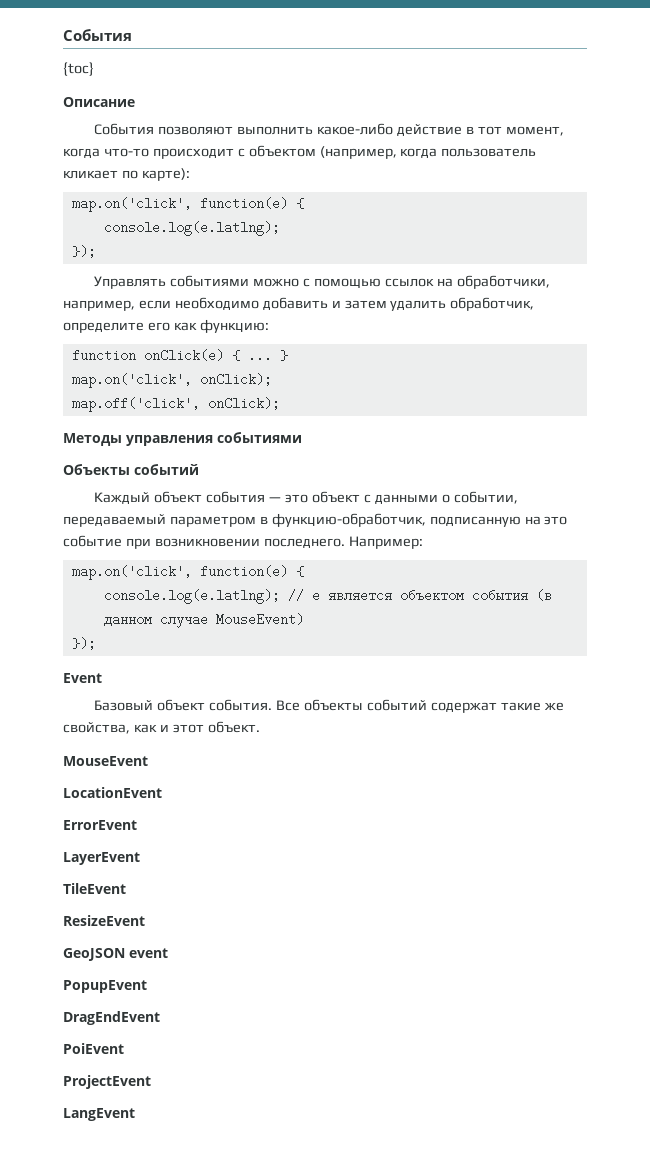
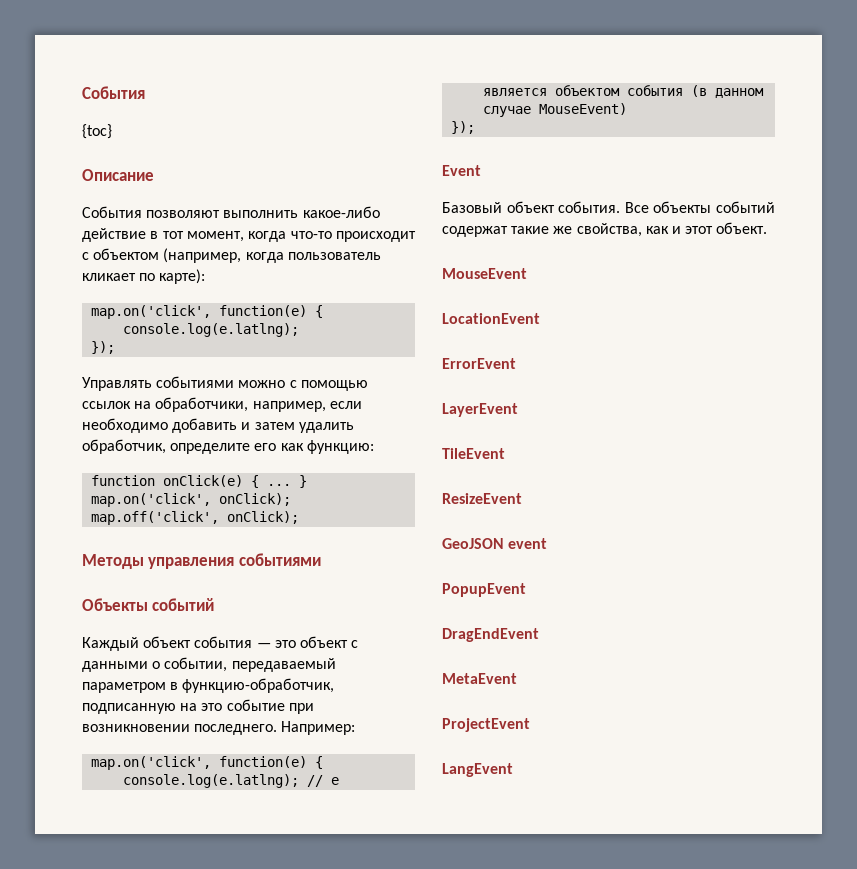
[63,1043,124,1054] PoiEvent -> [442,673,517,684] MetaEvent

